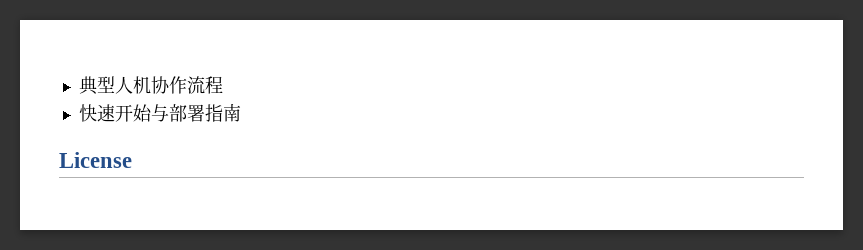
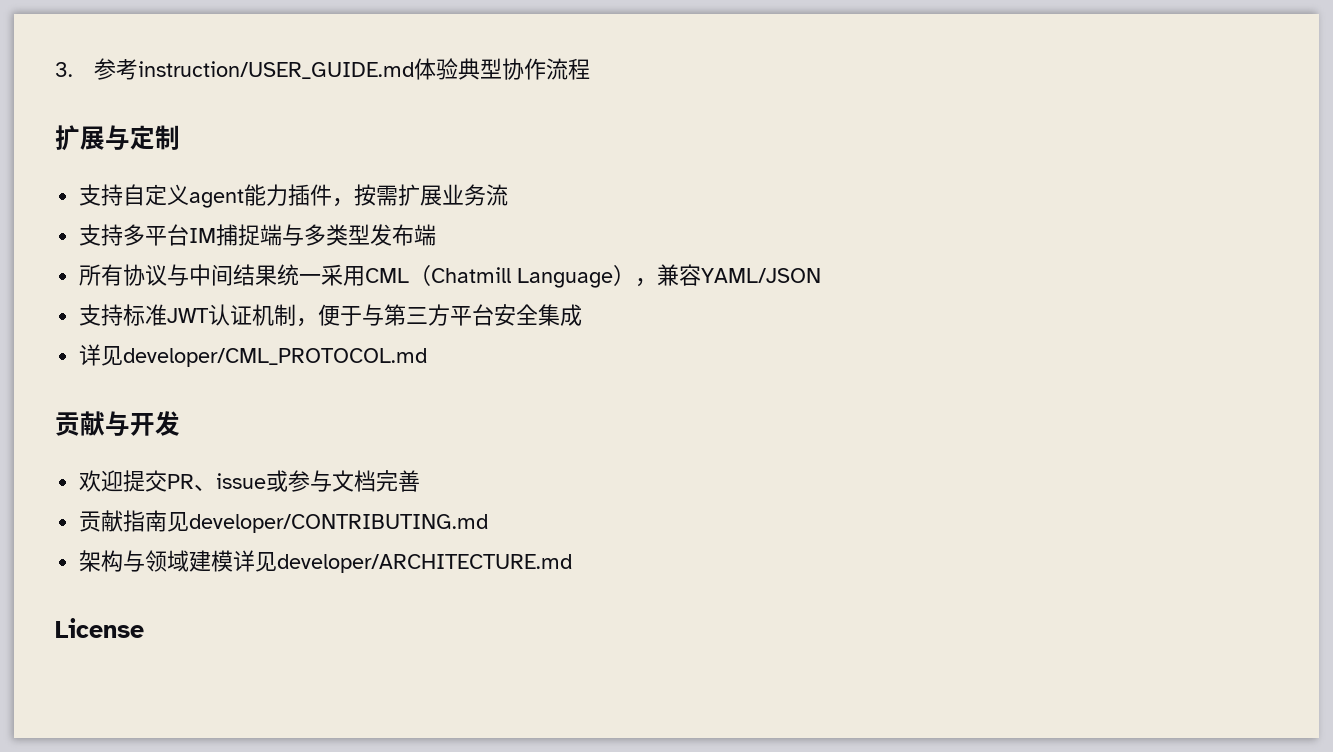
[78,76,223,95] [78,103,241,122] 典型人机协作流程 // 快速开始与部署指南 -> [55,58,591,80] [55,125,180,151] [79,184,509,208] [79,224,437,246] [79,264,822,288] [79,304,583,327] [79,344,428,367] [55,411,180,436] [79,470,421,492] [79,510,489,533] [79,550,573,573] 3.参考instruction/USER_GUIDE.md体验典型协作流程 // 扩展与定制 // 支持自定义agent能力插件，按需扩展业务流 // 支持多平台IM捕捉端与多类型发布端 // 所有协议与中间结果统一采用CML（Chatmill Language），兼容YAML/JSON // 支持标准JWT认证机制，便于与第三方平台安全集成 // 详见developer/CML_PROTOCOL.md // 贡献与开发 // 欢迎提交PR、issue或参与文档完善 // 贡献指南见developer/CONTRIBUTING.md // 架构与领域建模详见developer/ARCHITECTURE.md

